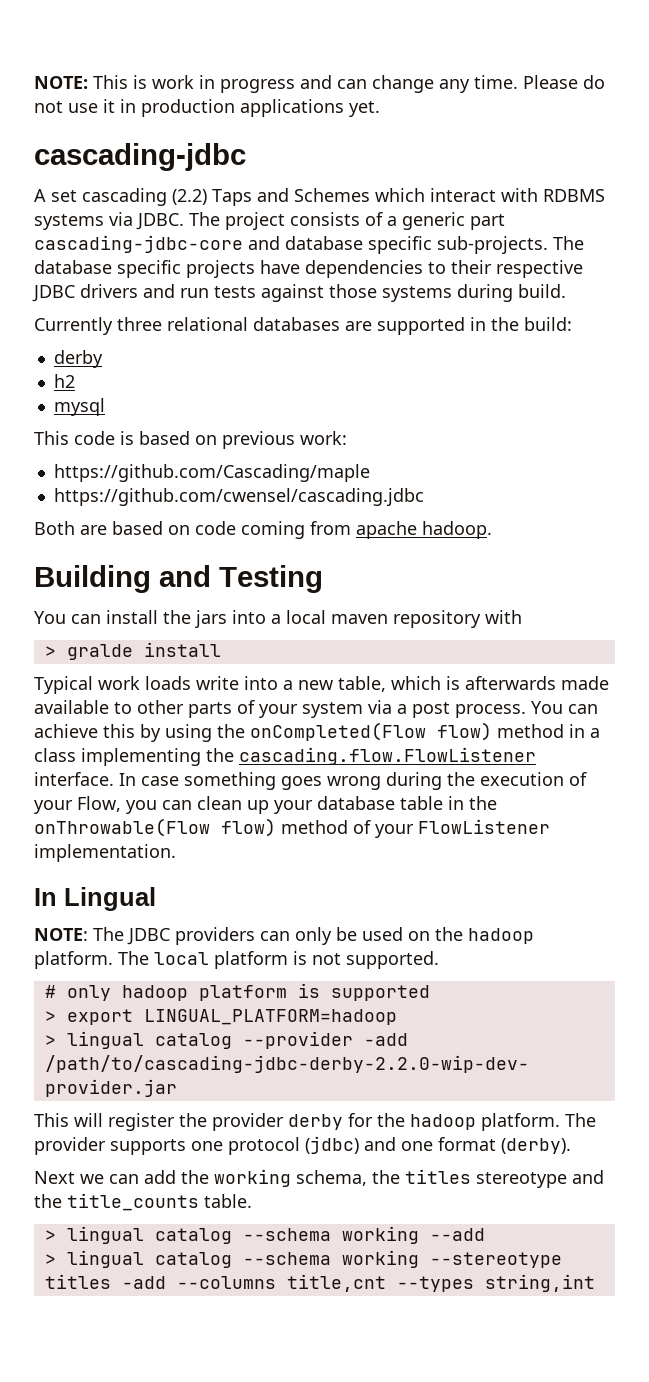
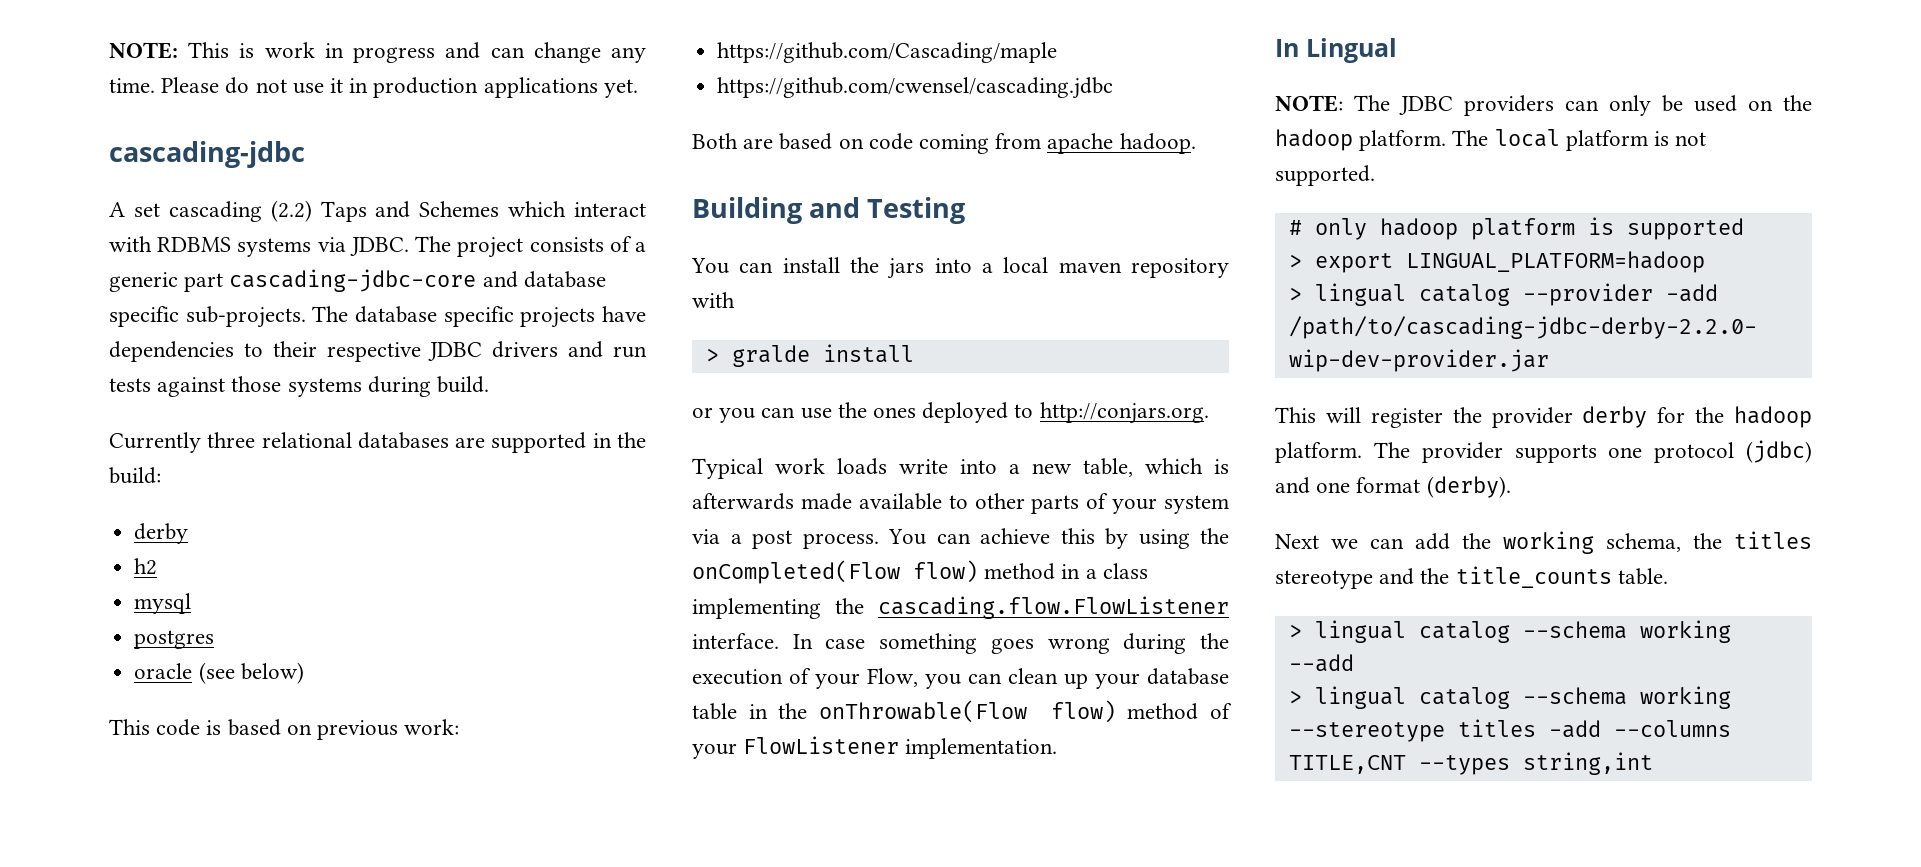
(105, 407) none -> [134,630,215,649] [134,662,304,684] // postgres // oracle (see below)
(221, 649) none -> [692,402,1209,424] // or you can use the ones deployed to http://conjars.org.
[286,1274,386,1292] title,cnt -> [1288,755,1406,774] TITLE,CNT

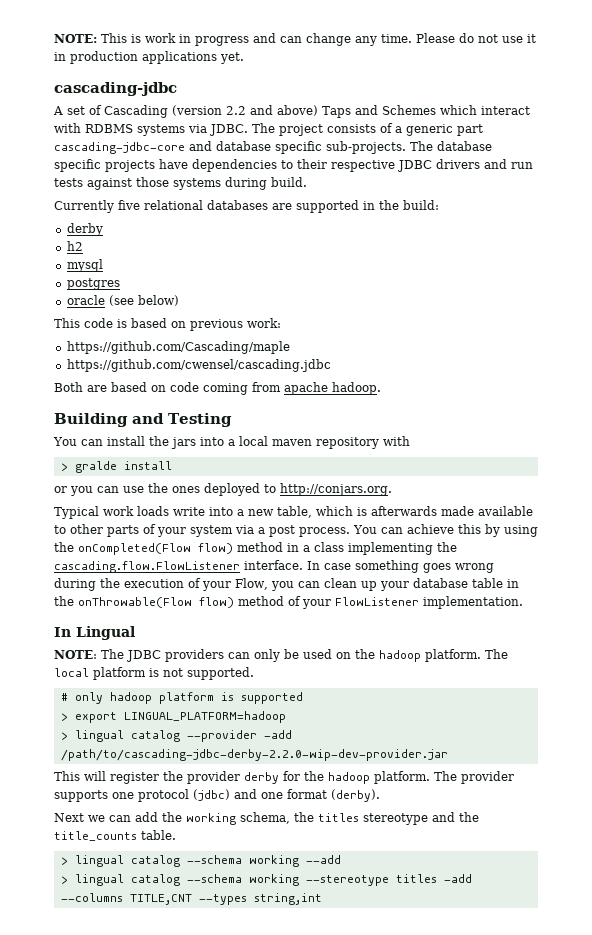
[168,200,312,222] cascading (2.2) -> [89,105,318,118] of Cascading (version 2.2 and above)
[207,432,256,448] three -> [118,200,140,210] five

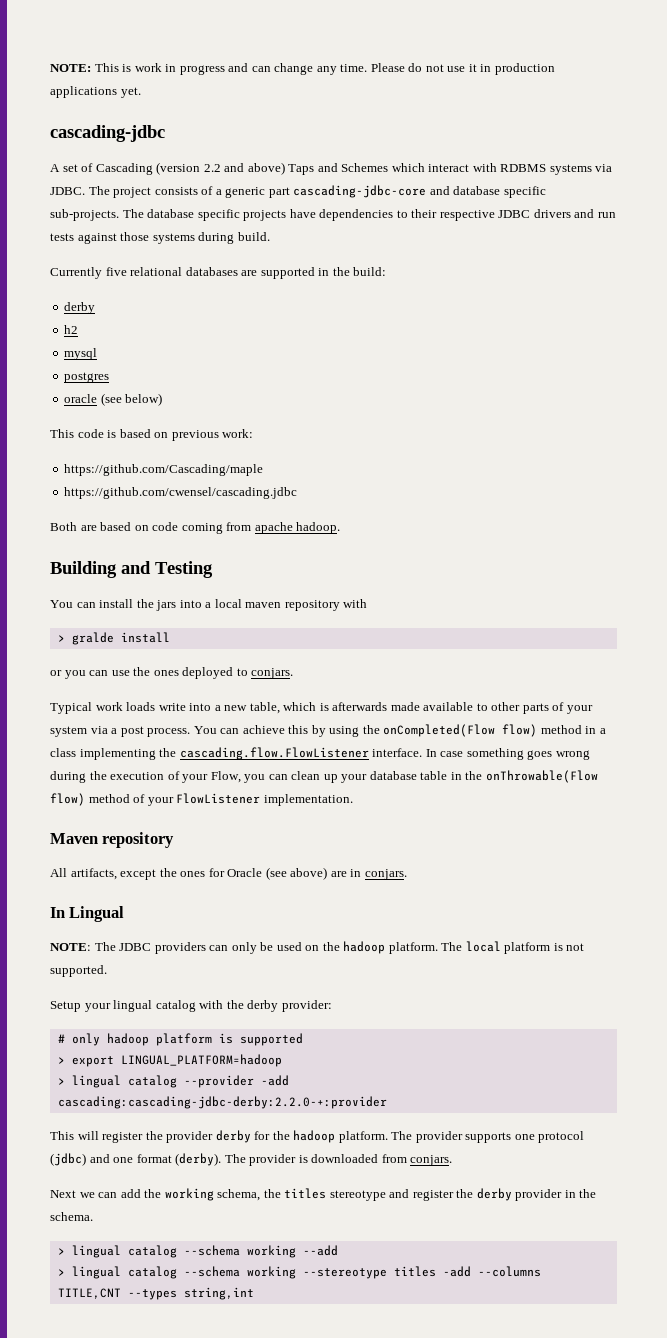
[280,483,392,496] http://conjars.org. -> [251,668,294,679] conjars.
(523, 602) none -> [50,832,175,848] [50,867,407,880] // Maven repository // All artifacts, except the ones for Oracle (see above) are in conjars.
(254, 673) none -> [50,1000,332,1012] // Setup your lingual catalog with the derby provider:
[60,749,448,761] /path/to/cascading-jdbc-derby-2.2.0-wip-dev-provider.jar -> [57,1096,387,1109] cascading:cascading-jdbc-derby:2.2.0-+:provider
(380, 795) none -> [224,1154,453,1166] The provider is downloaded from conjars.
[459,812,479,822] [54,830,176,841] the title_counts table. -> [412,1188,597,1201] [50,1212,93,1221] register the derby provider in the schema.

